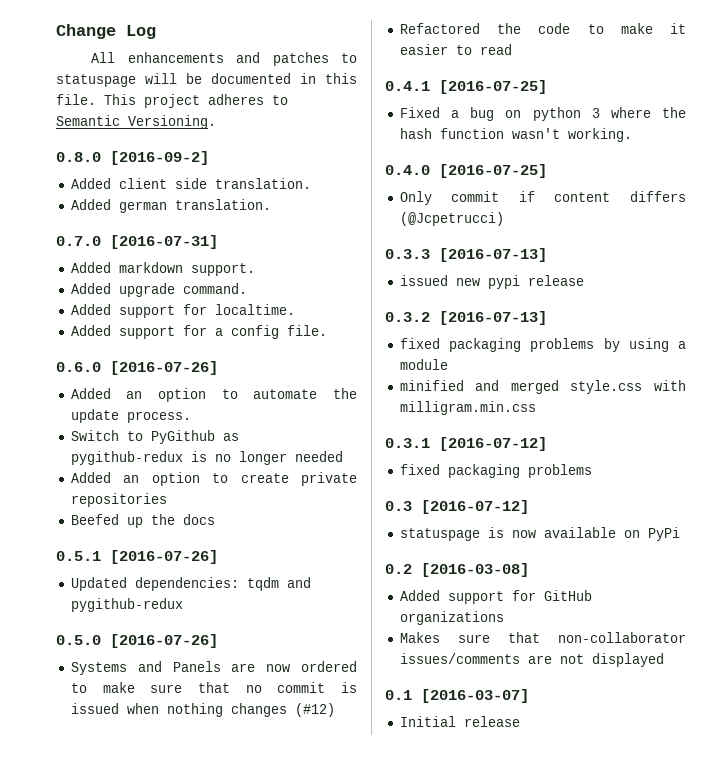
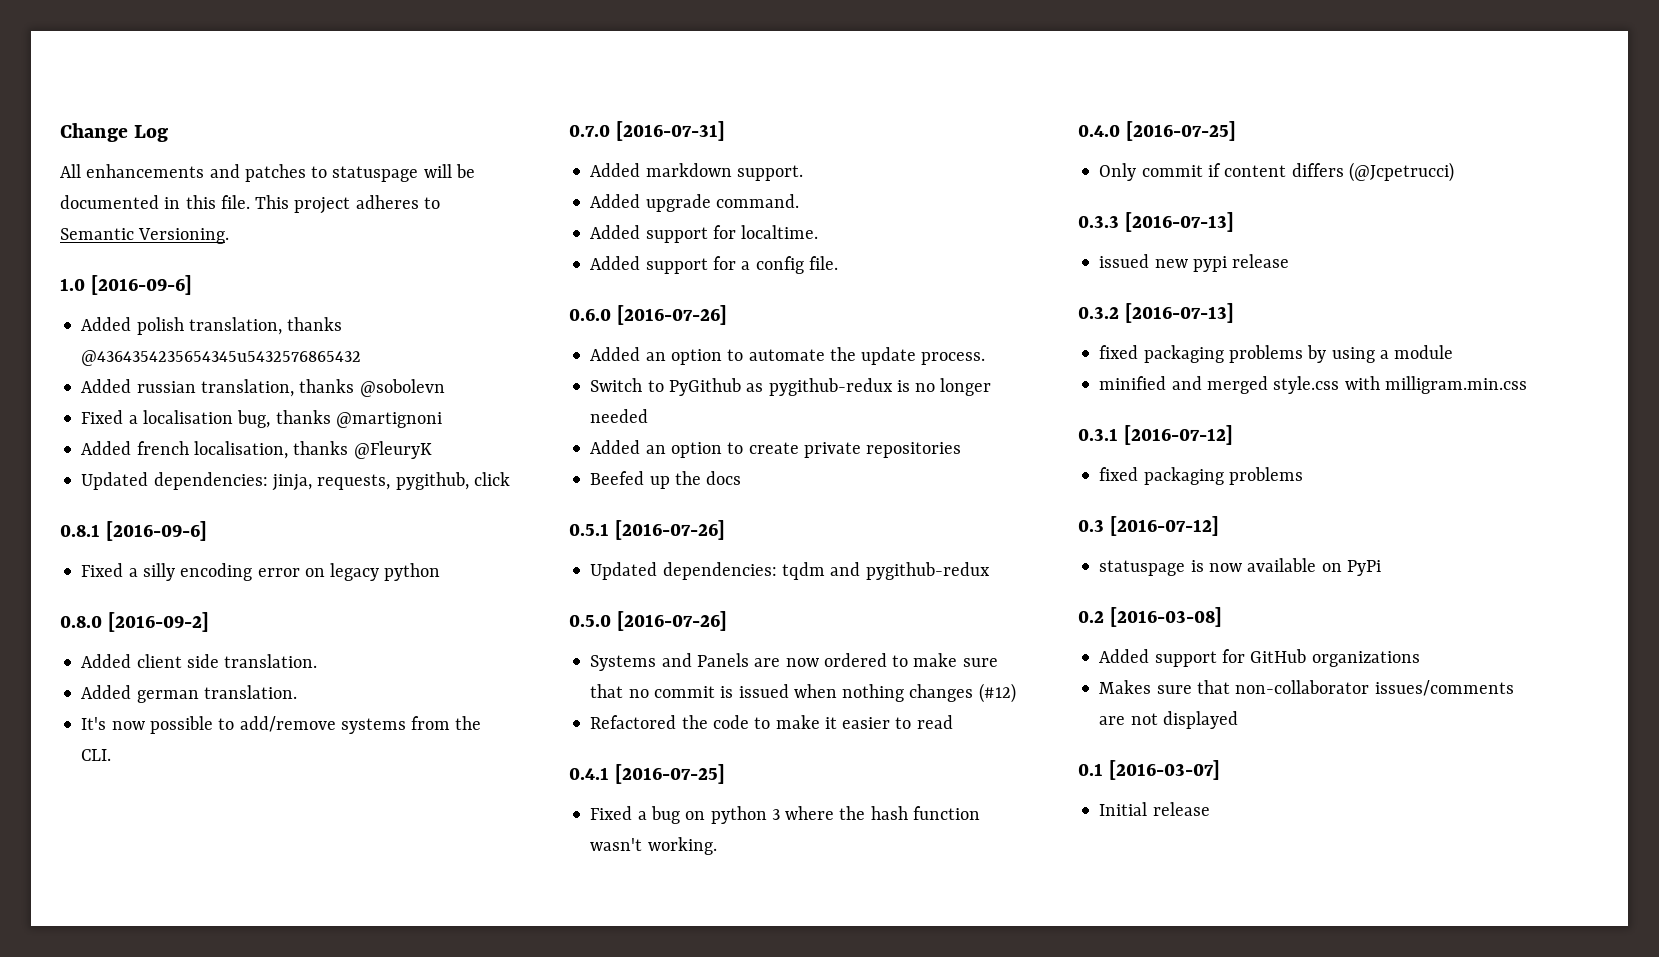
(216, 122) none -> [60,275,192,295] [81,317,343,335] [81,350,362,366] [81,379,445,397] [81,410,442,428] [81,441,432,459] [81,472,510,491] [60,521,207,541] [81,563,441,581] // 1.0 [2016-09-6] // Added polish translation, thanks @4364354235654345u5432576865432 // Added russian translation, thanks @sobolevn // Fixed a localisation bug, thanks @martignoni // Added french localisation, thanks @FleuryK // Updated dependencies: jinja, requests, pygithub, click // 0.8.1 [2016-09-6] // Fixed a silly encoding error on legacy python
(271, 204) none -> [81,716,482,734] [81,749,112,761] // It's now possible to add/remove systems from the CLI.

